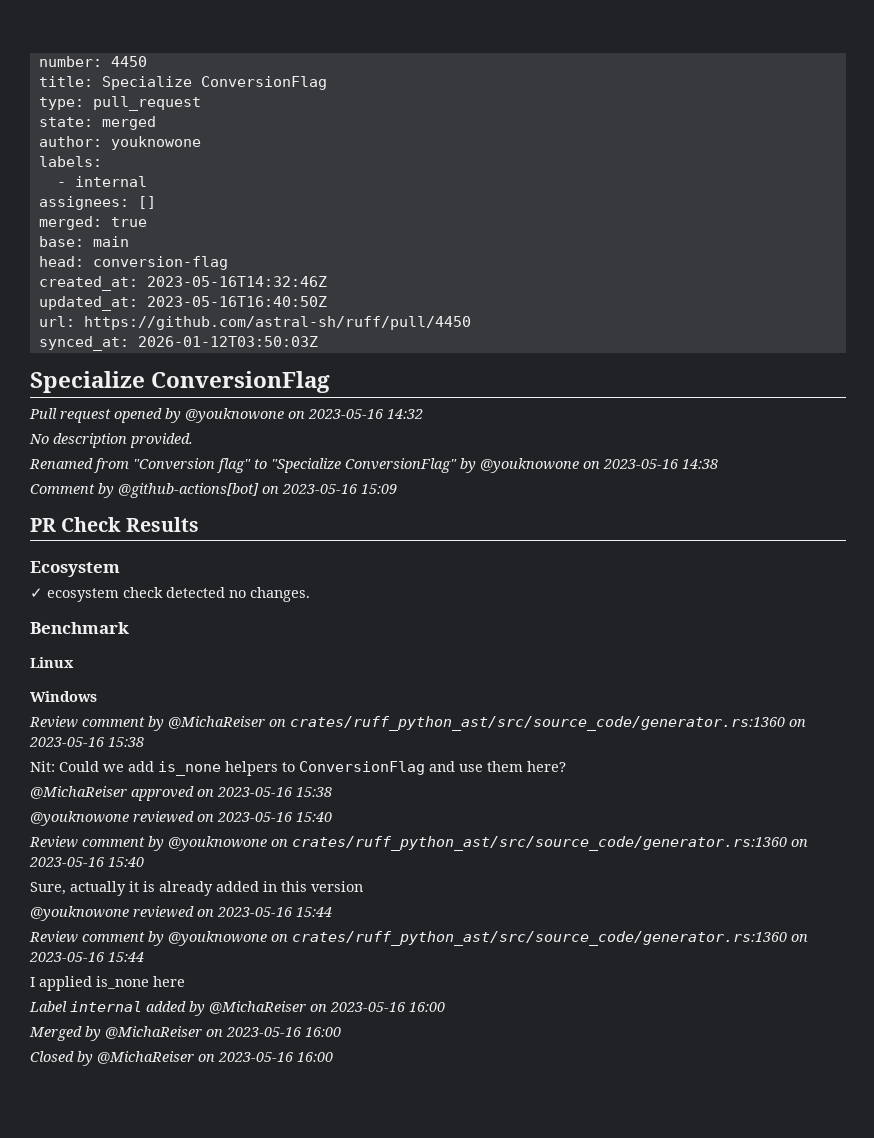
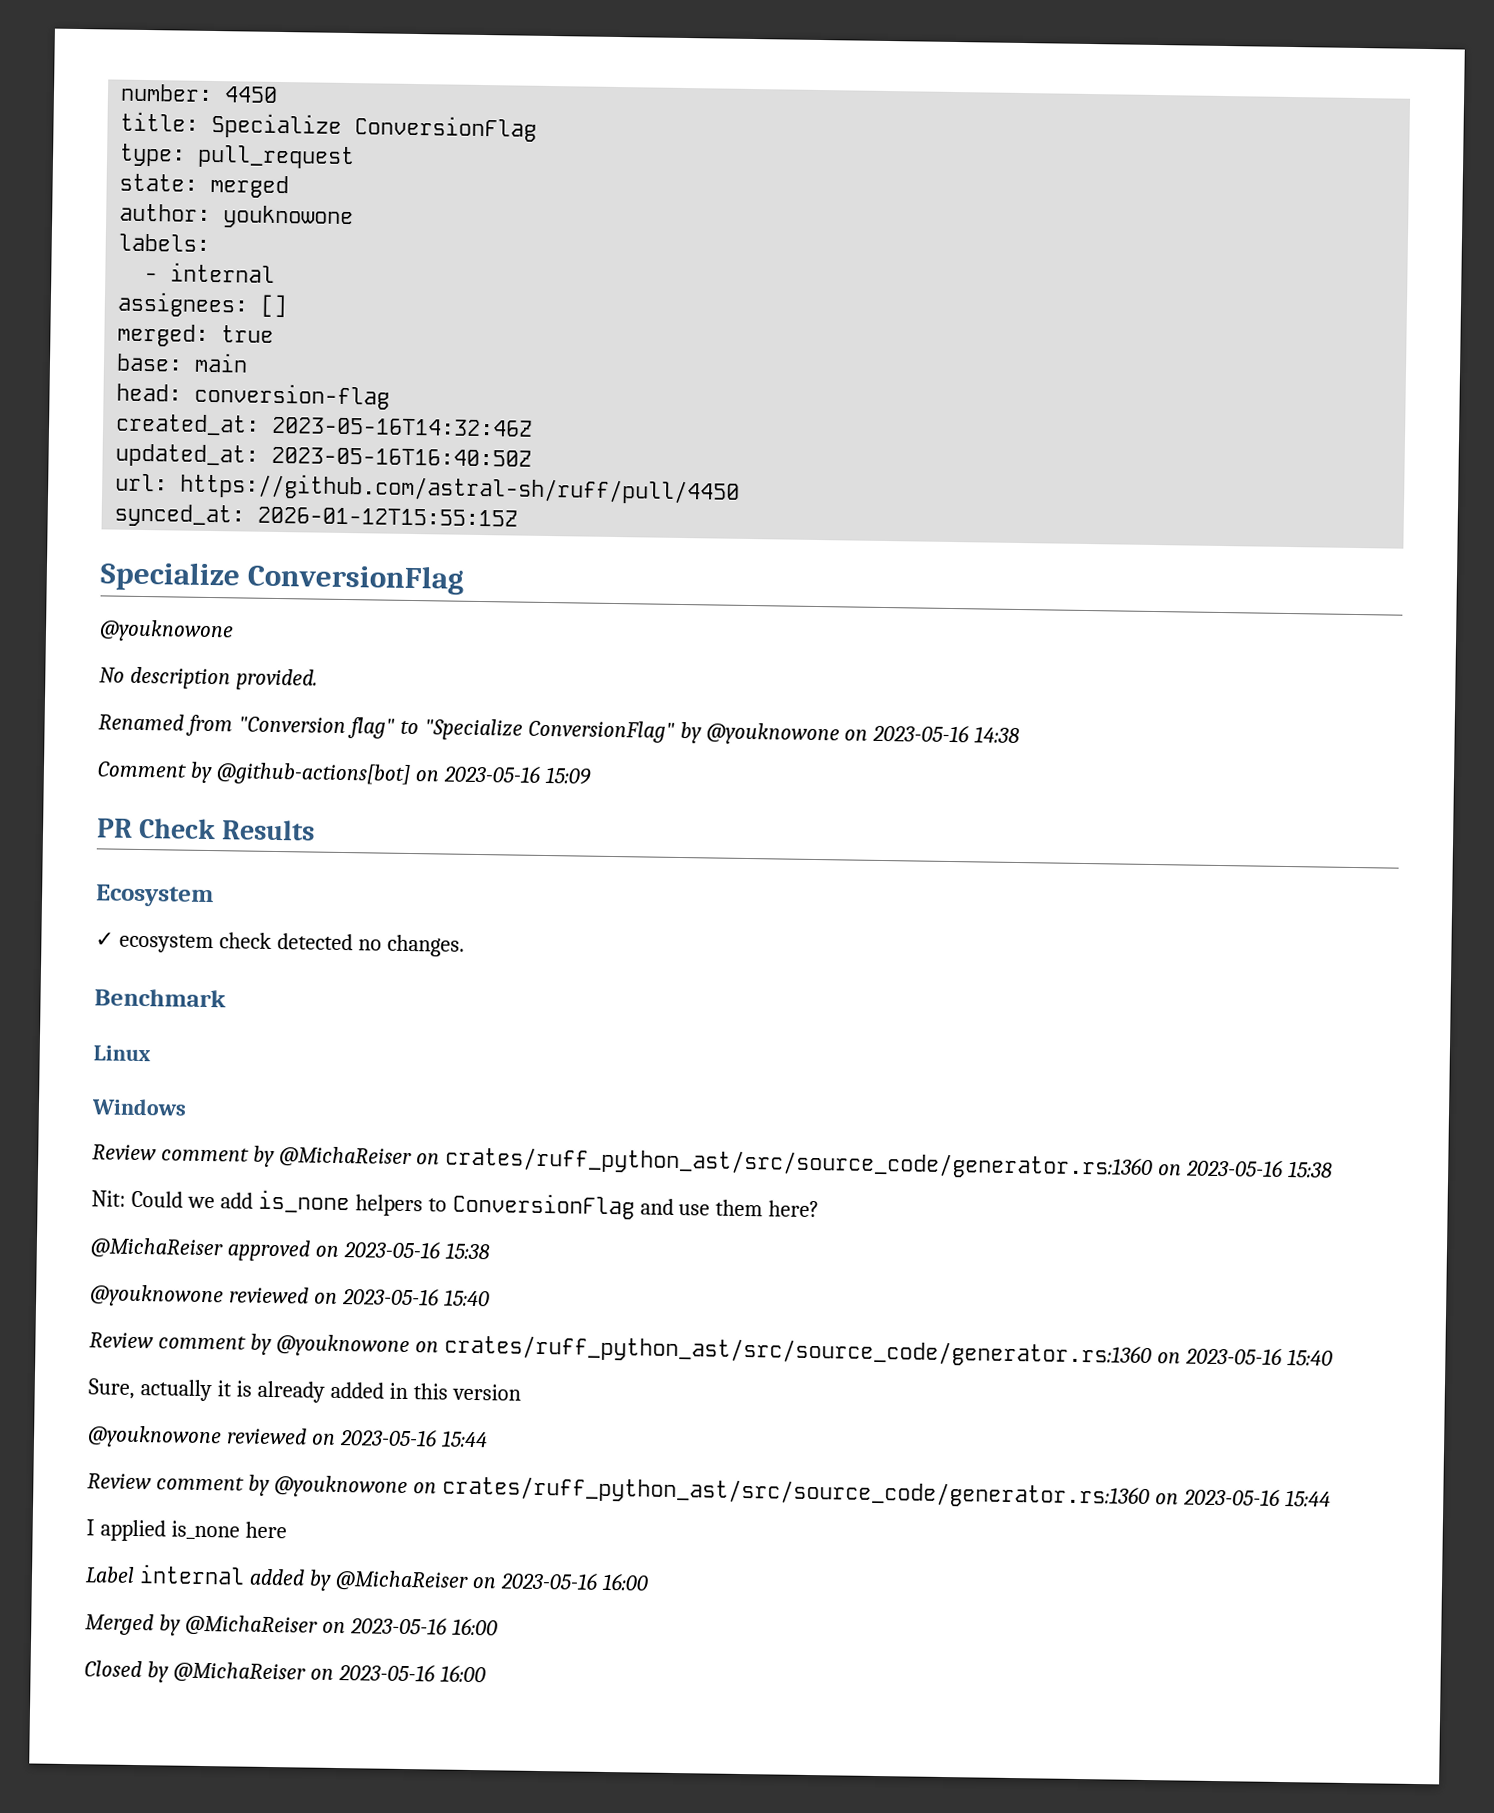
[137,336,318,347] [30,371,331,393] [29,408,423,423] 2026-01-12T03:50:03Z // Specialize ConversionFlag // Pull request opened by @youknowone on 2023-05-16 14:32 -> [257,506,519,527] [100,561,466,595] [99,619,234,643] 2026-01-12T15:55:15Z // Specialize ConversionFlag // @youknowone

